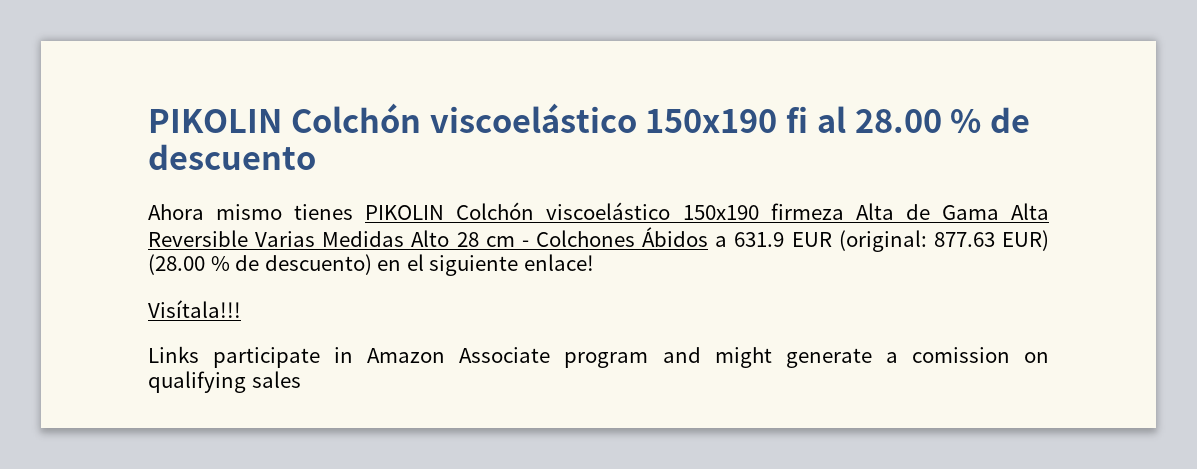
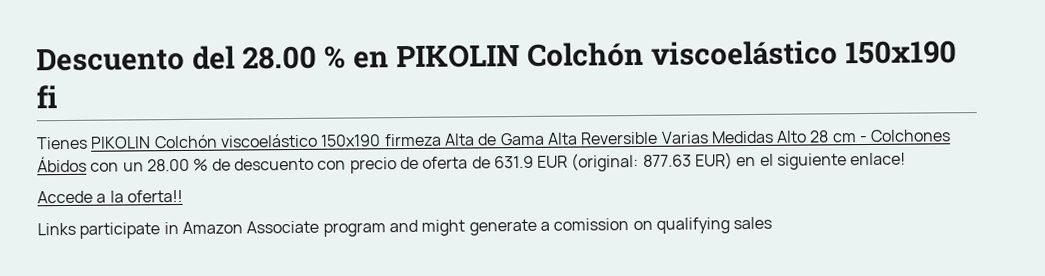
(148, 121) none -> [36,45,389,72] Descuento del 28.00 % en
[816,106,1031,133] [148,144,316,170] [148,204,354,220] al 28.00 % de descuento // Ahora mismo tienes -> [36,136,88,150] // Tienes
[715,236,728,247] a -> [90,156,491,174] con un 28.00 % de descuento con precio de oferta de
[148,254,372,275] (28.00 % de descuento) -> (734, 161) none
[148,300,241,318] Visítala!!! -> [37,189,183,204] Accede a la oferta!!

